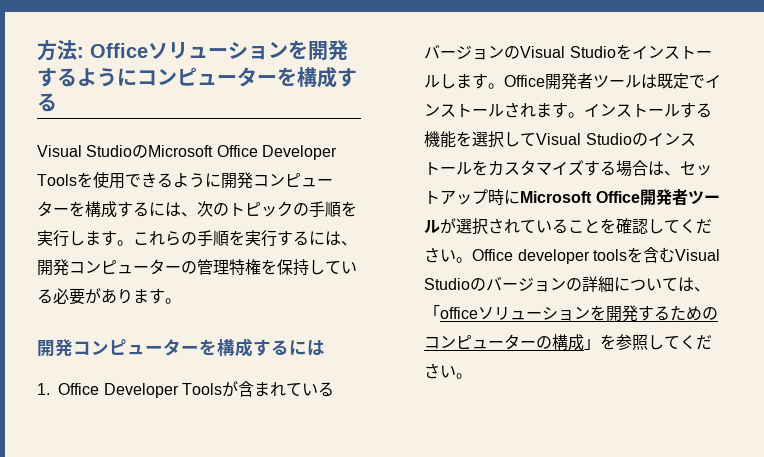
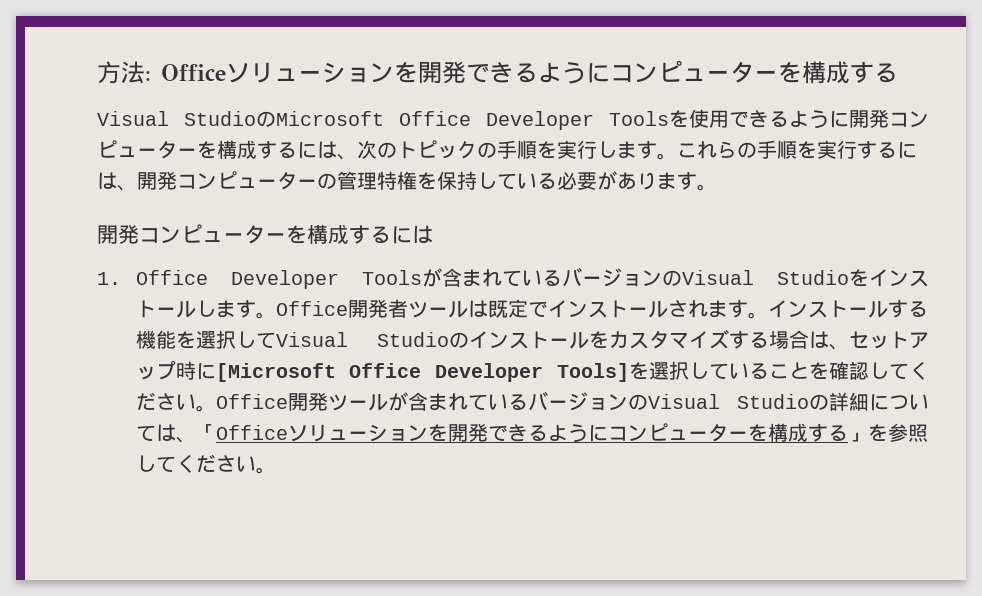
[37,68,57,87] す -> [466,61,514,83] でき
[520,189,720,206] [424,218,521,235] Microsoft Office開発者ツールが選択され -> [215,361,709,382] [Microsoft Office Developer Tools]を選択し
[517,247,721,264] [424,277,583,292] developer toolsを含むVisual Studioのバージョンの -> [287,391,829,411] 開発ツールが含まれているバージョンのVisual Studioの
[440,305,719,322] [424,334,585,351] officeソリューションを開発するためのコンピューターの構成 -> [215,423,848,443] Officeソリューションを開発できるようにコンピューターを構成する

